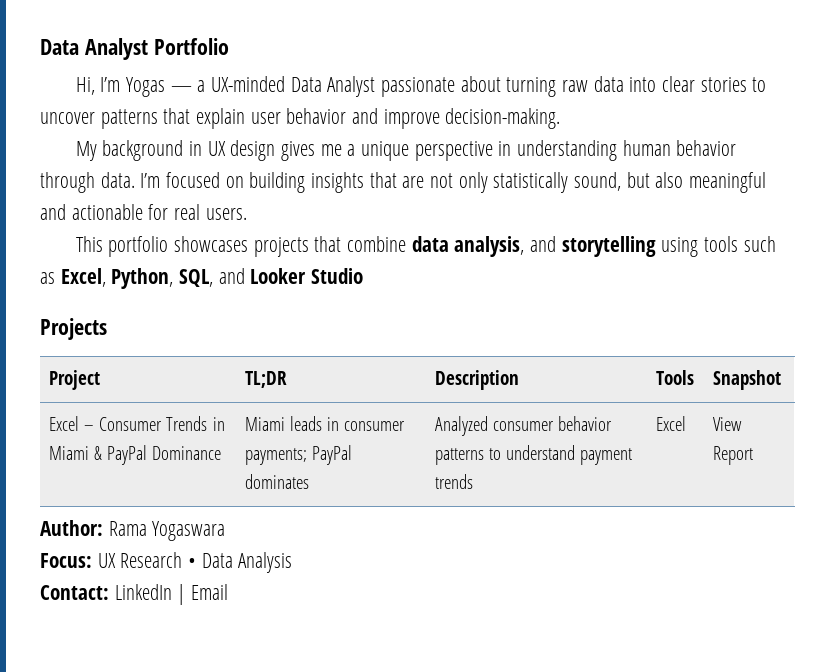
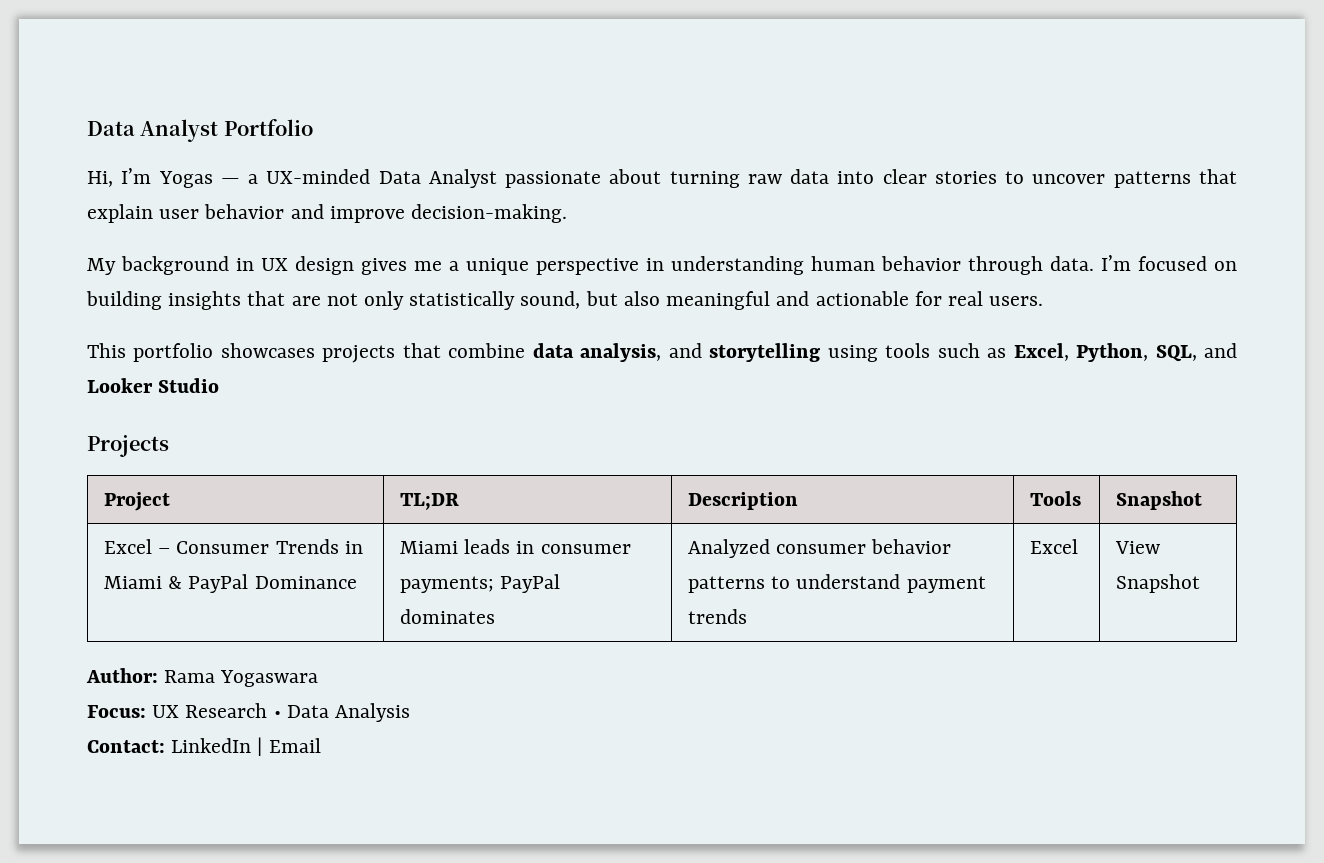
[713,446,754,465] Report -> [1115,574,1200,593] Snapshot

